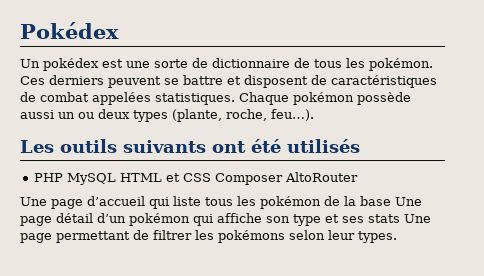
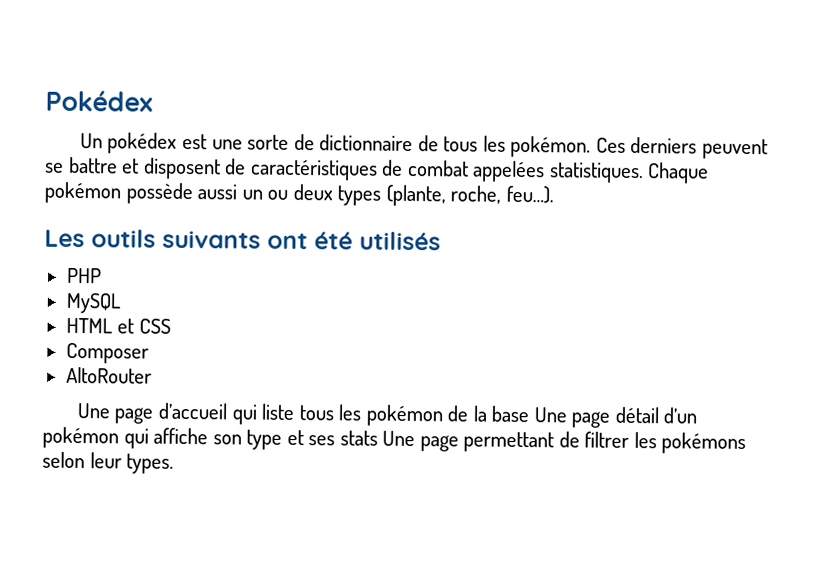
(64, 177) none -> (102, 275) //
(117, 179) none -> (121, 303) //
(212, 177) none -> (171, 326) //
(284, 179) none -> (149, 353) //

